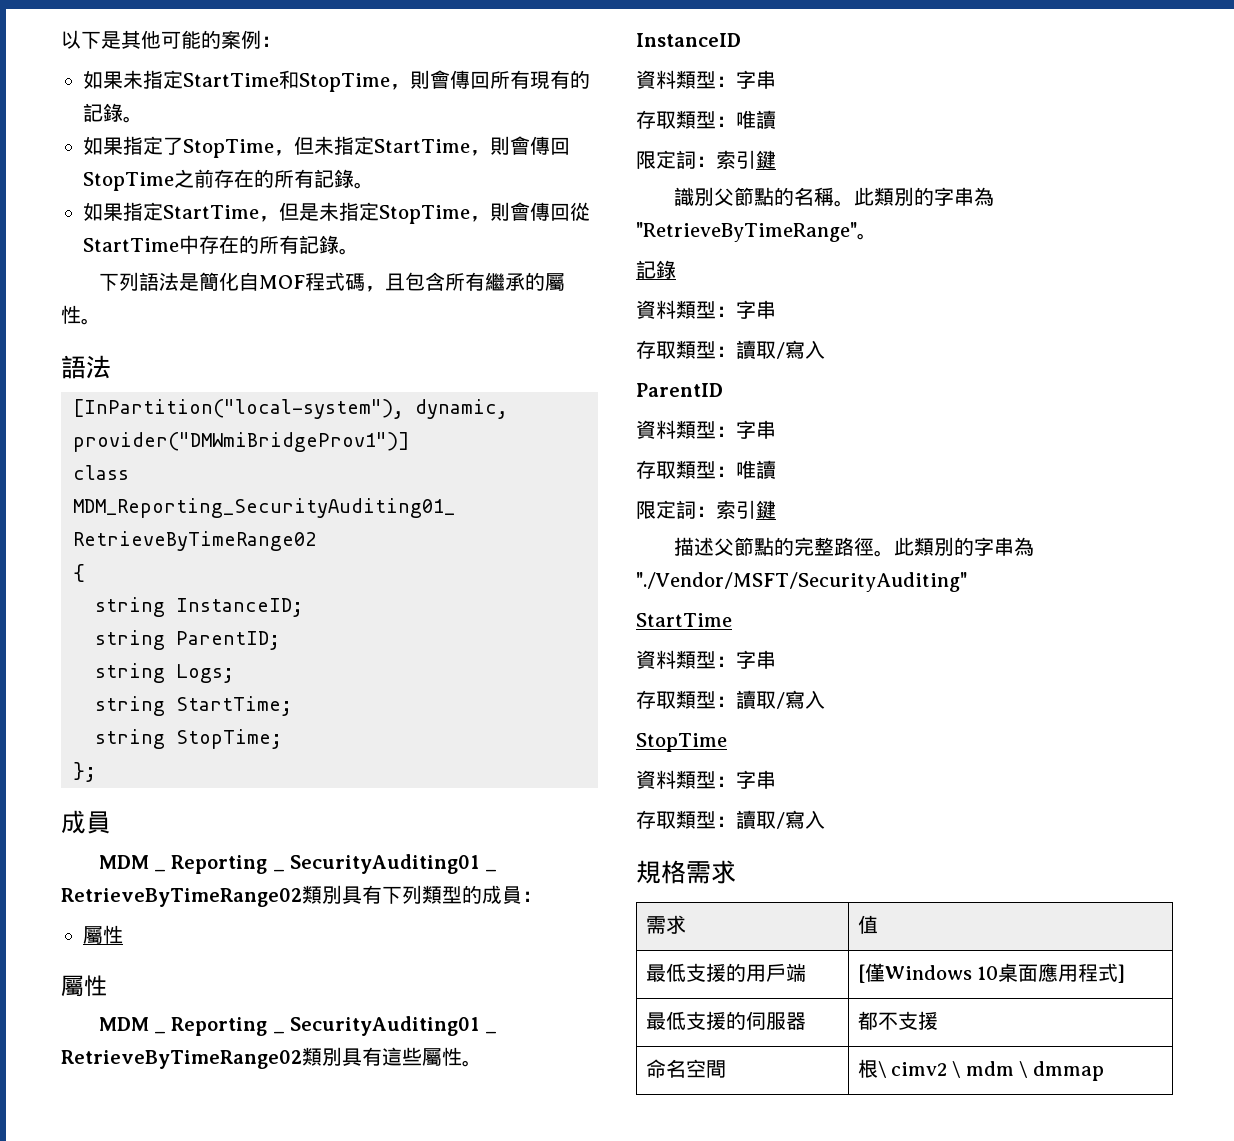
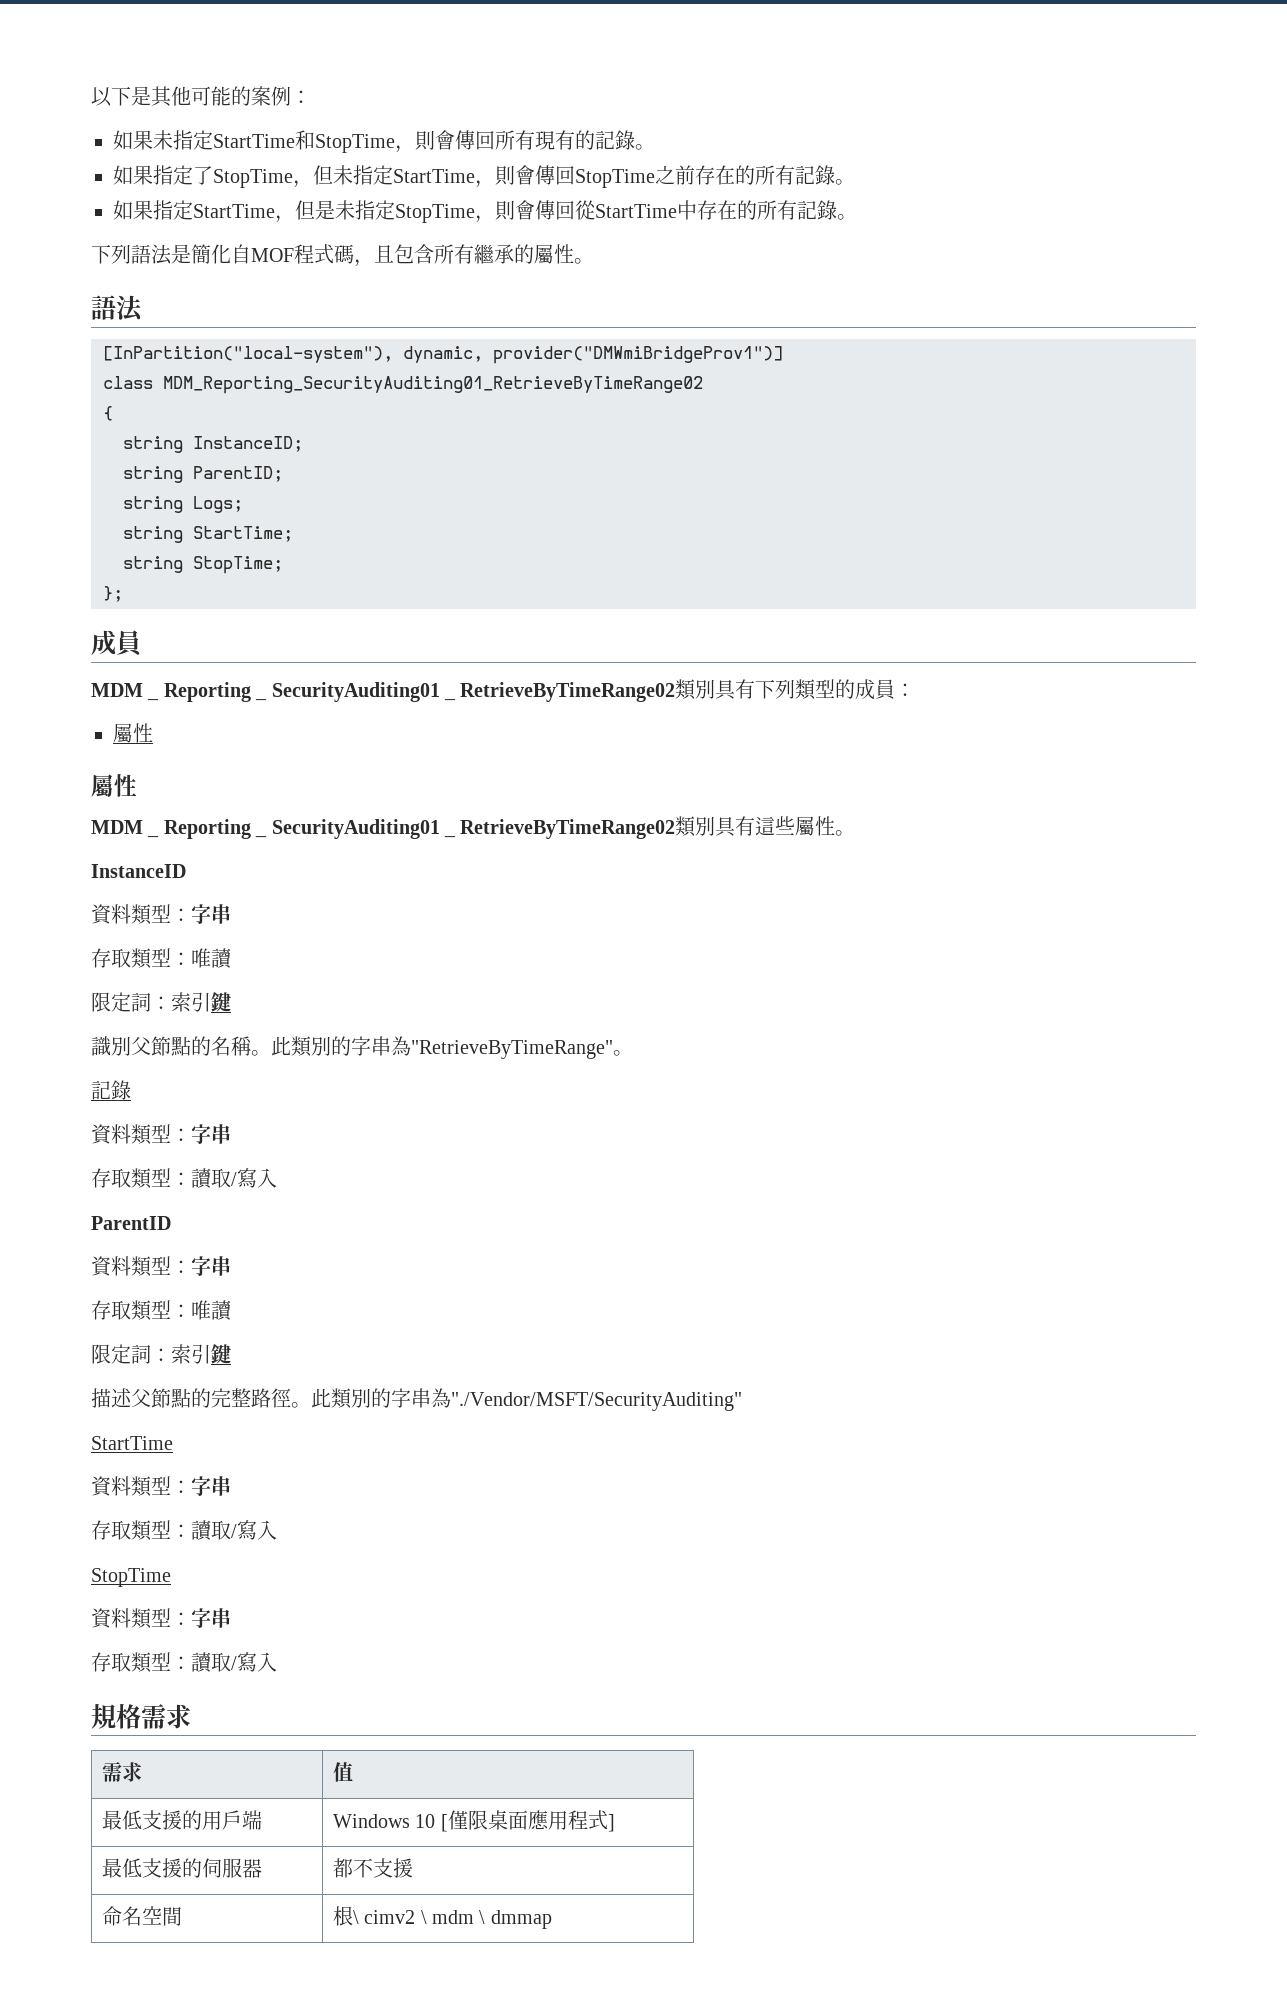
[857,963,998,983] [僅Windows 10 -> [332,1810,488,1832] Windows 10 [僅限

